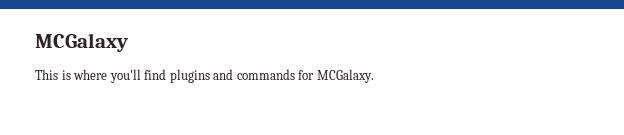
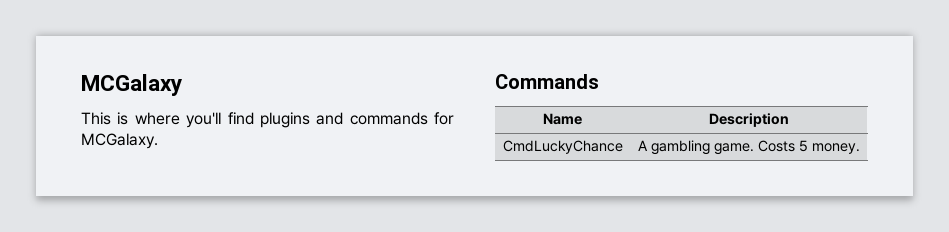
(374, 76) none -> [495,74,599,89] [543,113,582,125] [708,113,789,127] [502,140,623,154] [637,140,860,155] // Commands // Name | Description // CmdLuckyChance | A gambling game. Costs 5 money.

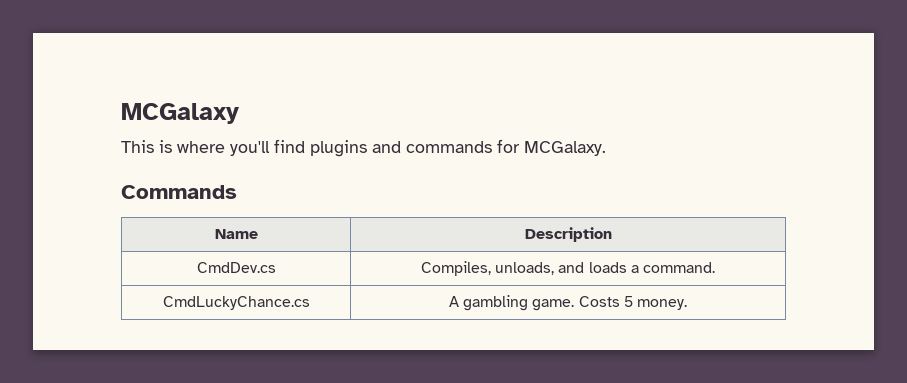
[502,140,623,154] CmdLuckyChance -> [196,262,276,273] [420,261,716,276] [162,296,310,310] CmdDev.cs | Compiles, unloads, and loads a command. // CmdLuckyChance.cs

